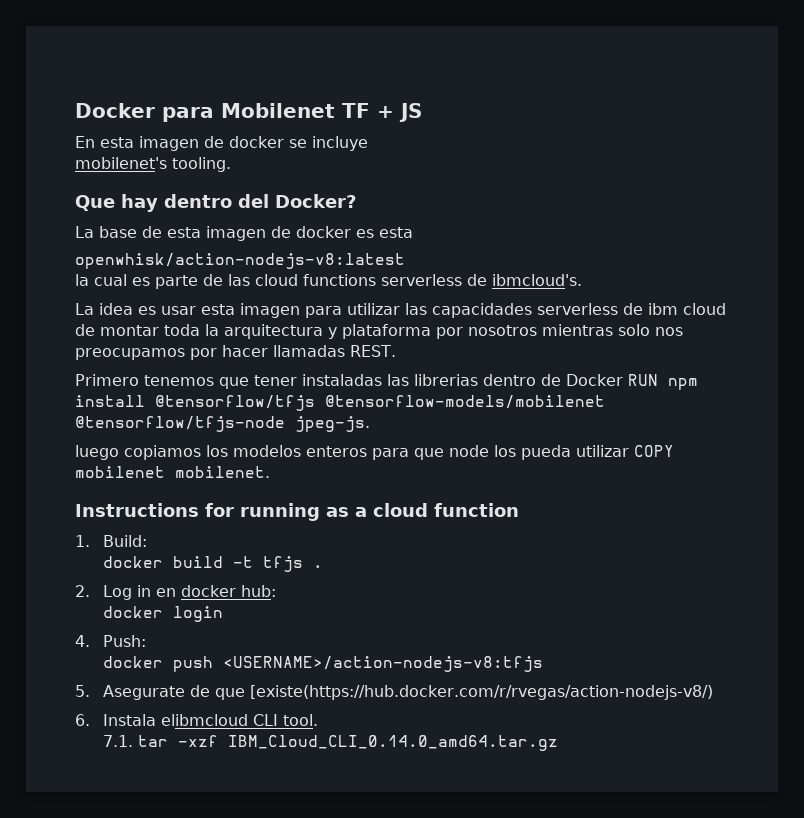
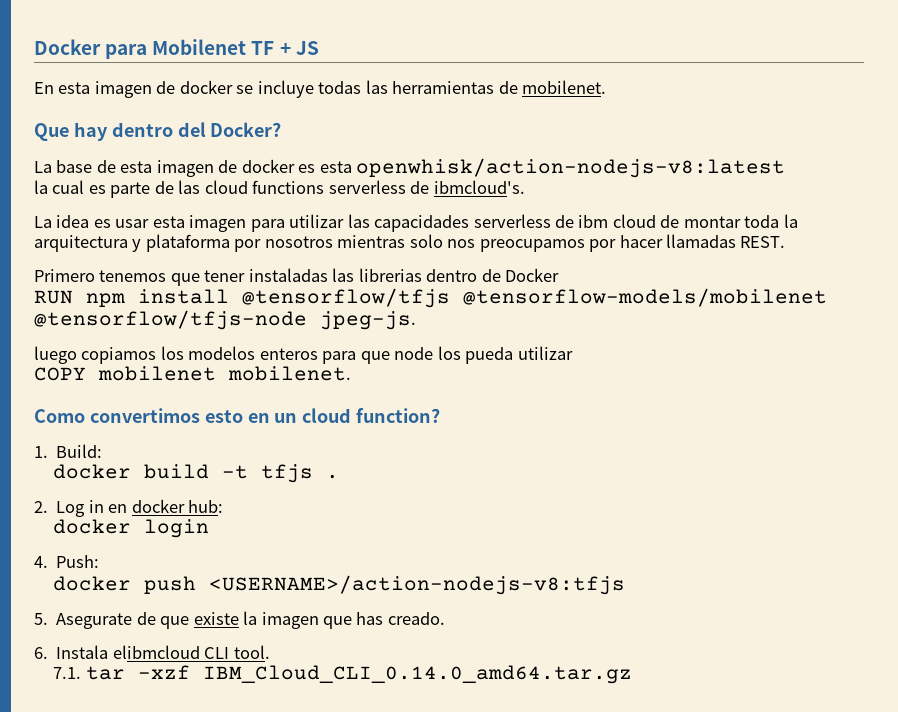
[75,157,231,172] // mobilenet's tooling. -> [318,80,607,94] todas las herramientas de mobilenet.
(413, 232) // -> (352, 167) none
(623, 380) none -> (560, 275) //
(629, 451) none -> (573, 353) //
[75,503,519,521] Instructions for running as a cloud function -> [34,408,441,423] Como convertimos esto en un cloud function?
[249,685,713,700] [existe(https://hub.docker.com/r/rvegas/action-nodejs-v8/) -> [193,611,445,629] existe la imagen que has creado.

